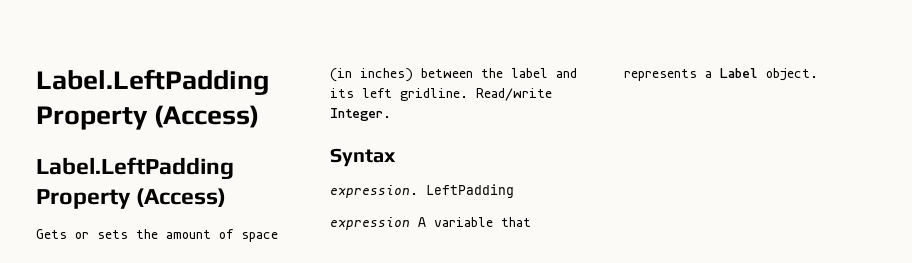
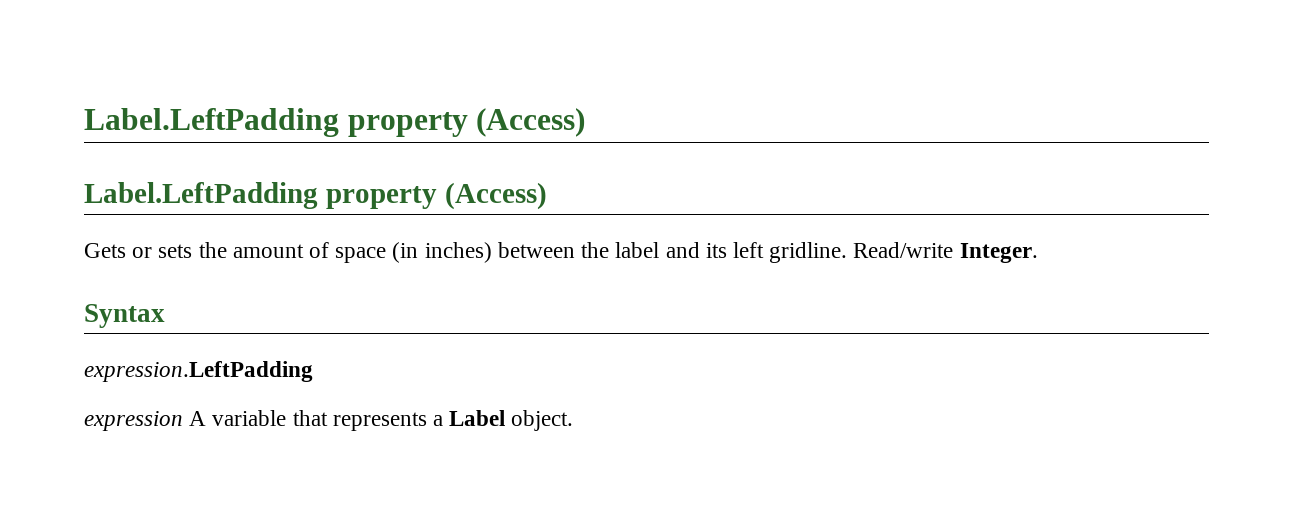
[36,69,269,95] [36,106,148,130] Label.LeftPadding Property -> [84,108,468,137] Label.LeftPadding property
[36,189,131,209] Property -> [325,186,437,209] property
[330,184,514,198] expression. LeftPadding -> [84,361,313,382] expression.LeftPadding

